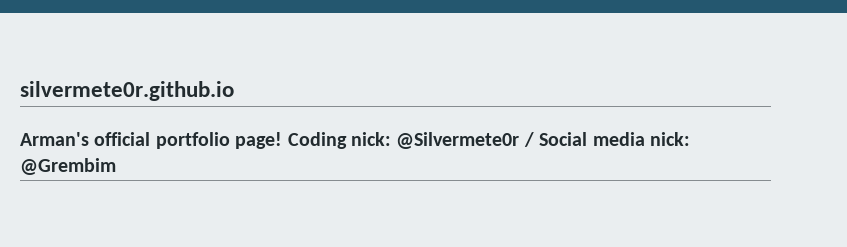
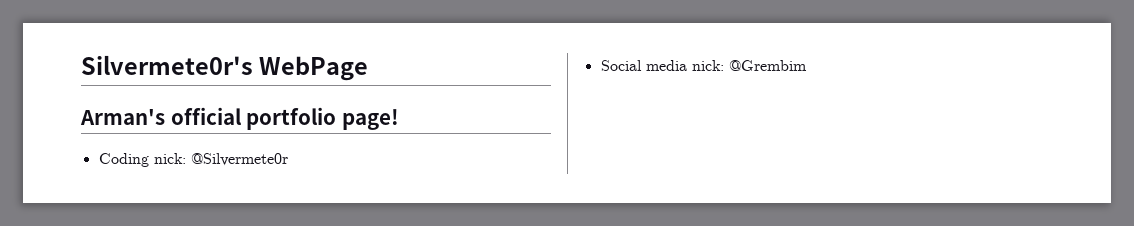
[20,81,234,101] silvermete0r.github.io -> [81,55,369,81] Silvermete0r's WebPage
(283, 140) none -> (399, 119) //
[523,132,534,147] / -> (288, 159) //

